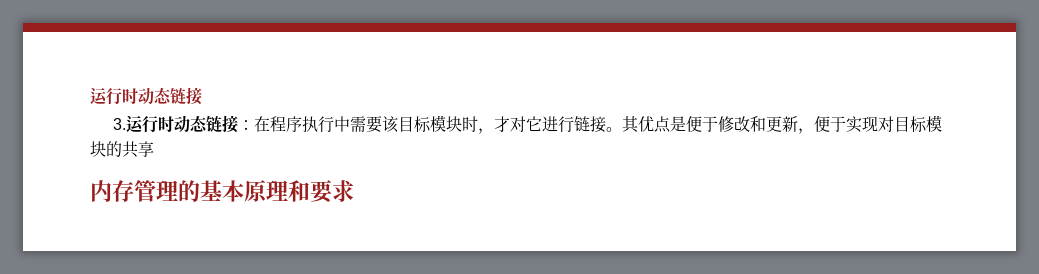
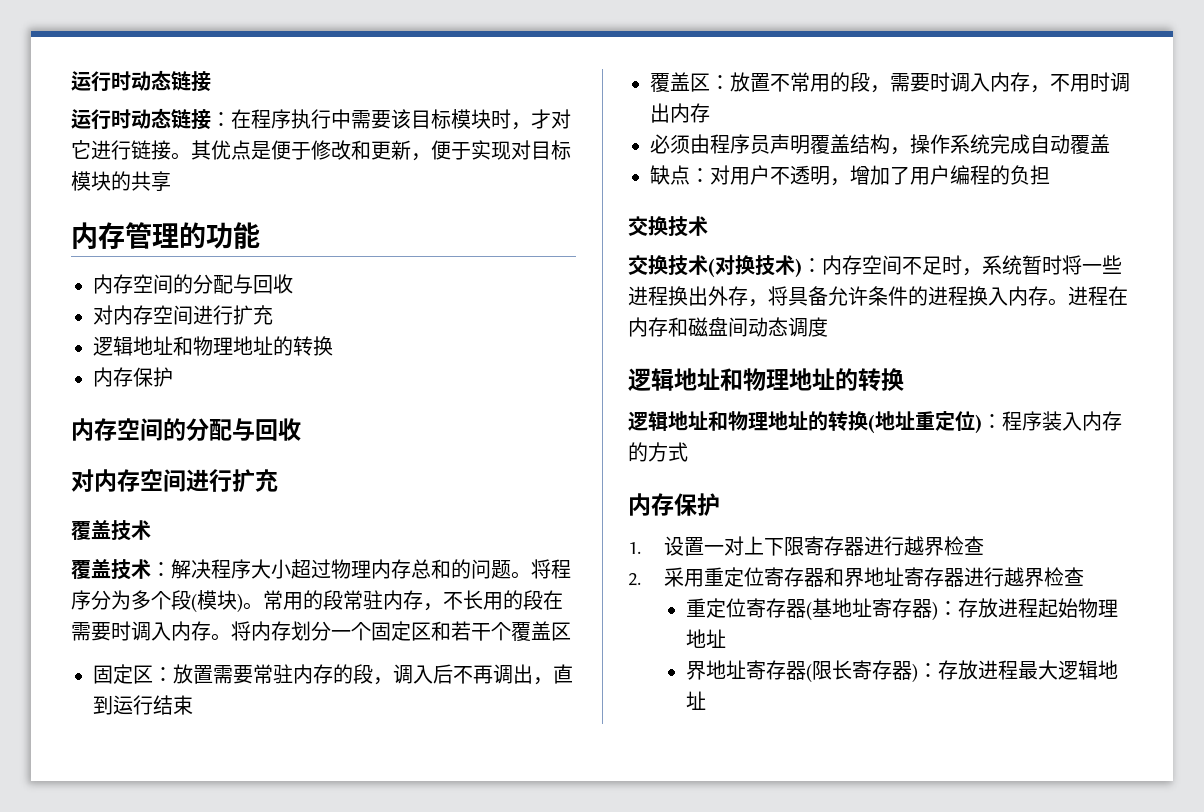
[112,118,126,130] 3. -> (211, 81) none
[200,180,354,203] 基本原理和要求 -> [206,222,260,249] [93,274,293,294] [93,305,273,325] [93,336,333,356] [93,367,173,387] [71,418,301,441] [71,469,278,493] [71,520,151,541] [71,559,571,580] [71,590,563,613] [71,621,571,641] [93,664,573,685] [93,695,193,715] [650,72,1130,93] [650,103,710,123] [650,134,1110,155] [650,165,1050,186] [628,216,708,237] [628,255,1122,278] [628,286,1128,307] [628,317,828,337] [628,368,904,391] [628,411,1122,434] [628,442,688,462] [628,493,720,516] [628,536,985,556] [628,567,1085,587] [686,598,1119,621] [686,629,727,648] [686,660,1119,683] [686,691,707,710] 功能 // 内存空间的分配与回收 // 对内存空间进行扩充 // 逻辑地址和物理地址的转换 // 内存保护 // 内存空间的分配与回收 // 对内存空间进行扩充 // 覆盖技术 // 覆盖技术：解决程序大小超过物理内存总和的问题。将程序分为多个段(模块)。常用的段常驻内存，不长用的段在需要时调入内存。将内存划分一个固定区和若干个覆盖区 // 固定区：放置需要常驻内存的段，调入后不再调出，直到运行结束 // 覆盖区：放置不常用的段，需要时调入内存，不用时调出内存 // 必须由程序员声明覆盖结构，操作系统完成自动覆盖 // 缺点：对用户不透明，增加了用户编程的负担 // 交换技术 // 交换技术(对换技术)：内存空间不足时，系统暂时将一些进程换出外存，将具备允许条件的进程换入内存。进程在内存和磁盘间动态调度 // 逻辑地址和物理地址的转换 // 逻辑地址和物理地址的转换(地址重定位)：程序装入内存的方式 // 内存保护 // 1.设置一对上下限寄存器进行越界检查 // 2.采用重定位寄存器和界地址寄存器进行越界检查 // 重定位寄存器(基地址寄存器)：存放进程起始物理地址 // 界地址寄存器(限长寄存器)：存放进程最大逻辑地址

